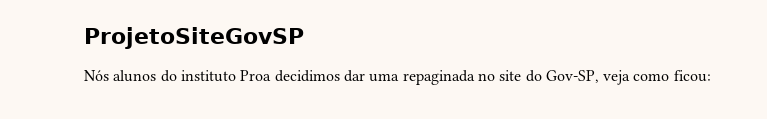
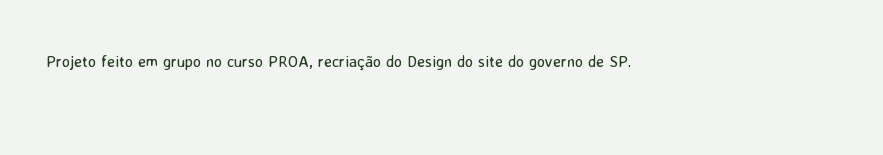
[84,27,304,49] [84,70,711,85] ProjetoSiteGovSP // Nós alunos do instituto Proa decidimos dar uma repaginada no site do Gov-SP, veja como ficou: -> [46,55,631,71] Projeto feito em grupo no curso PROA, recriação do Design do site do governo de SP.

